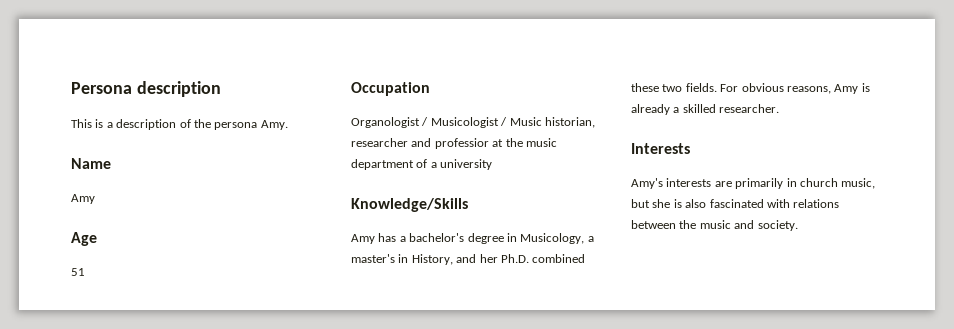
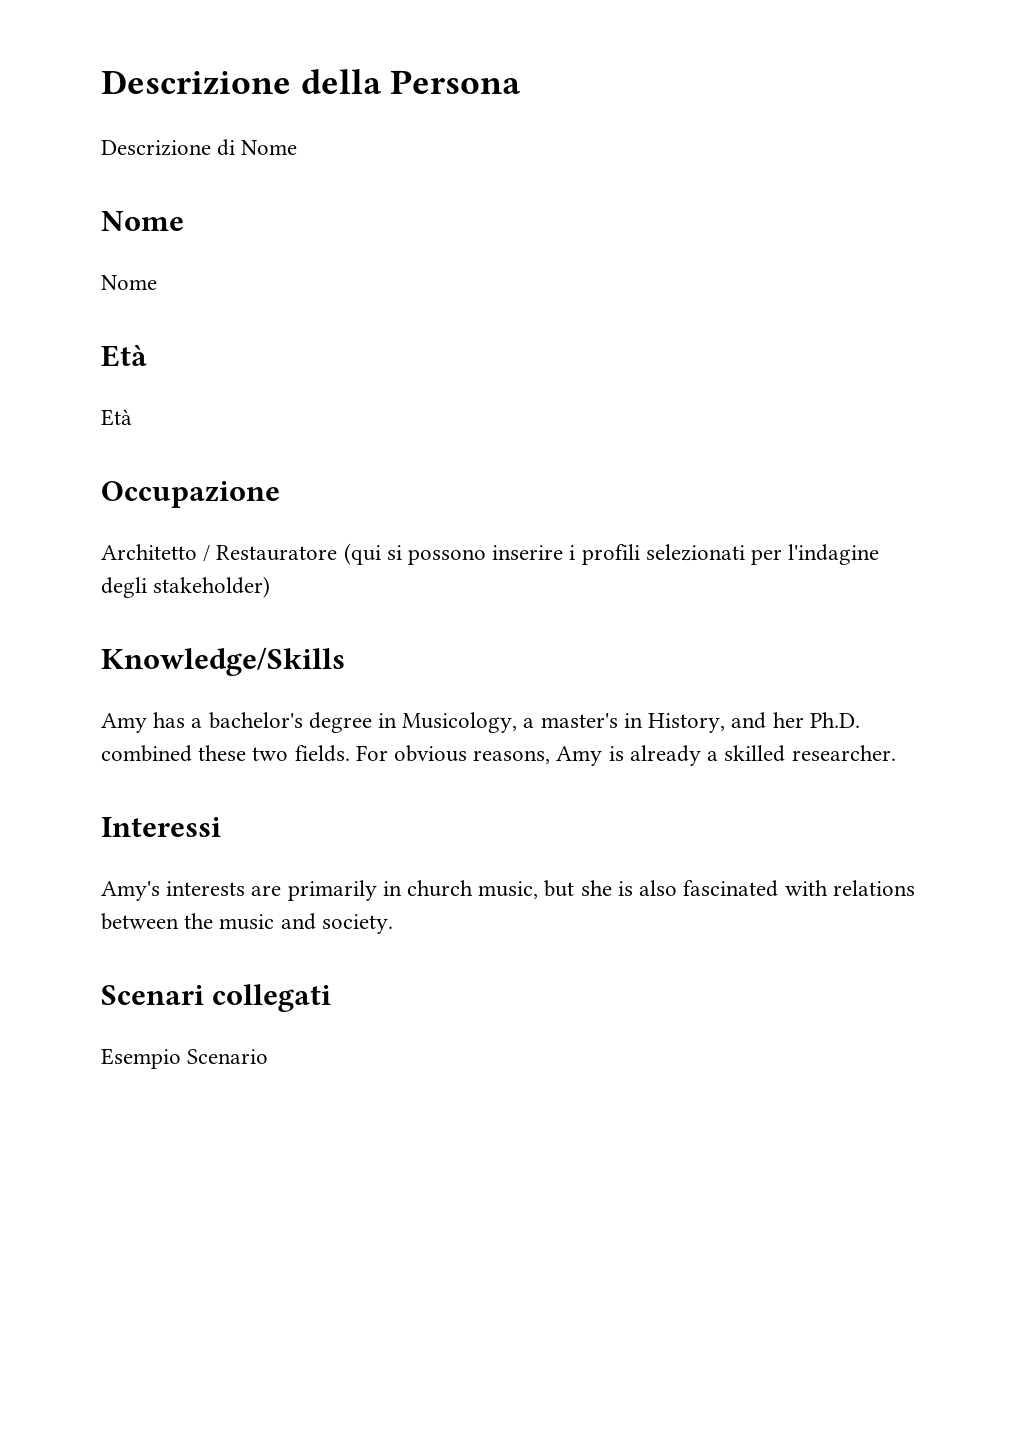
(71, 88) none -> [101,69,382,95] Descrizione della
[136,81,221,97] [71,119,288,130] [71,158,111,169] [71,194,95,204] [71,232,97,246] [71,268,85,276] [351,82,430,96] [351,117,595,128] [351,138,557,149] [351,159,493,170] description // This is a description of the persona Amy. // Name // Amy // Age // 51 // Occupation // Organologist / Musicologist / Music historian, researcher and professior at the music department of a university -> [101,139,298,156] [101,211,184,231] [101,275,157,290] [101,344,147,367] [101,409,132,426] [101,481,280,508] [101,543,880,565] [101,576,271,598] // Descrizione di Nome // Nome // Nome // Età // Età // Occupazione // Architetto / Restauratore (qui si possono inserire i profili selezionati per l'indagine degli stakeholder)
[631,143,690,154] Interests -> [101,817,221,837] Interessi
(798, 225) none -> [101,984,332,1012] [101,1048,269,1069] // Scenari collegati // Esempio Scenario

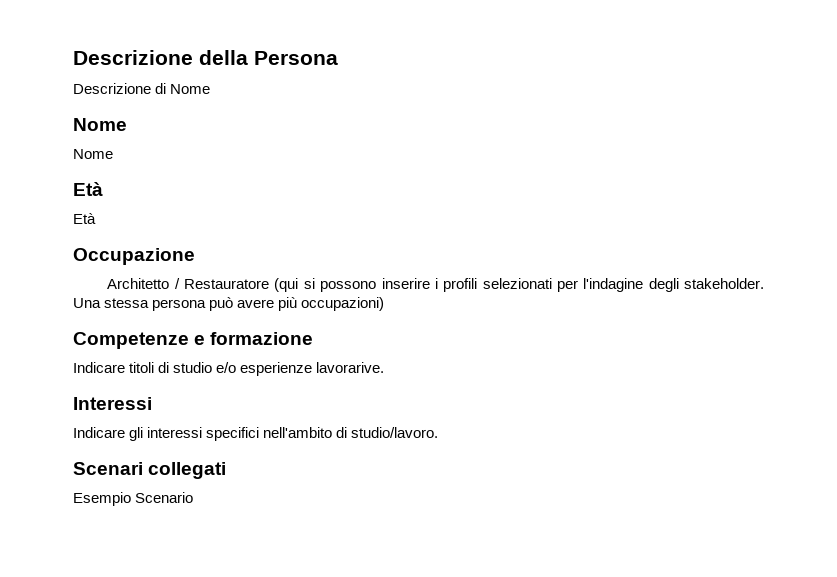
[153,576,271,598] [101,647,345,676] [101,712,860,733] [101,745,896,766] [101,817,221,837] [101,880,915,901] [101,913,393,934] stakeholder) // Knowledge/Skills // Amy has a bachelor's degree in Musicology, a master's in History, and her Ph.D. combined these two fields. For obvious reasons, Amy is already a skilled researcher. // Interessi // Amy's interests are primarily in church music, but she is also fascinated with relations between the music and society. -> [684,278,765,289] [73,297,385,311] [73,332,314,349] [73,362,385,376] [73,397,152,410] [73,427,439,441] stakeholder. Una stessa persona può avere più occupazioni) // Competenze e formazione // Indicare titoli di studio e/o esperienze lavorarive. // Interessi // Indicare gli interessi specifici nell'ambito di studio/lavoro.

